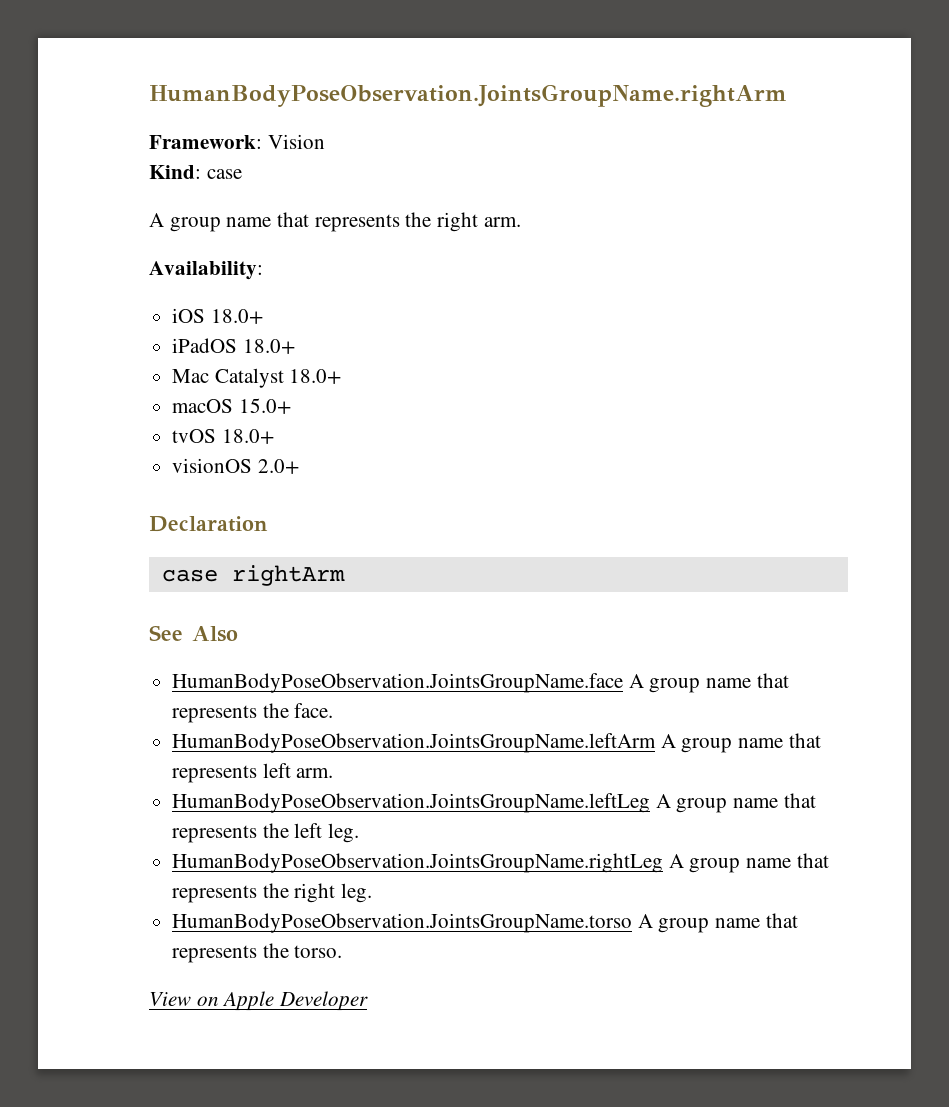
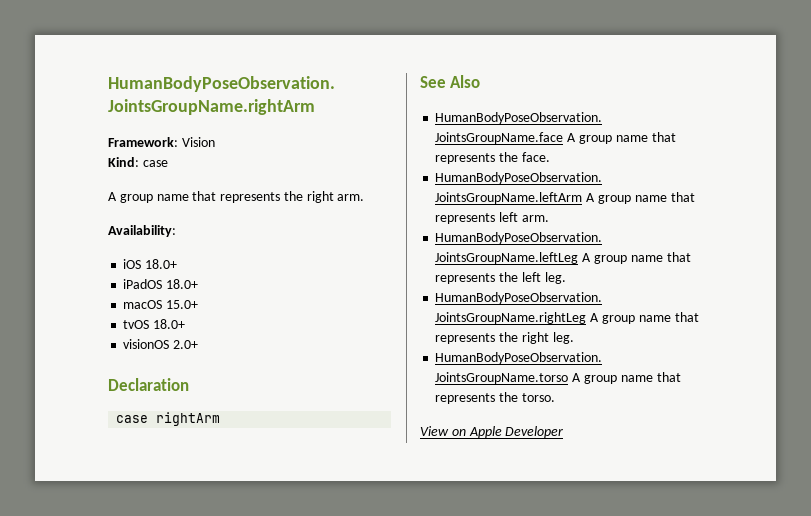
[172,368,342,388] // Mac Catalyst 18.0+ -> (199, 284) none

